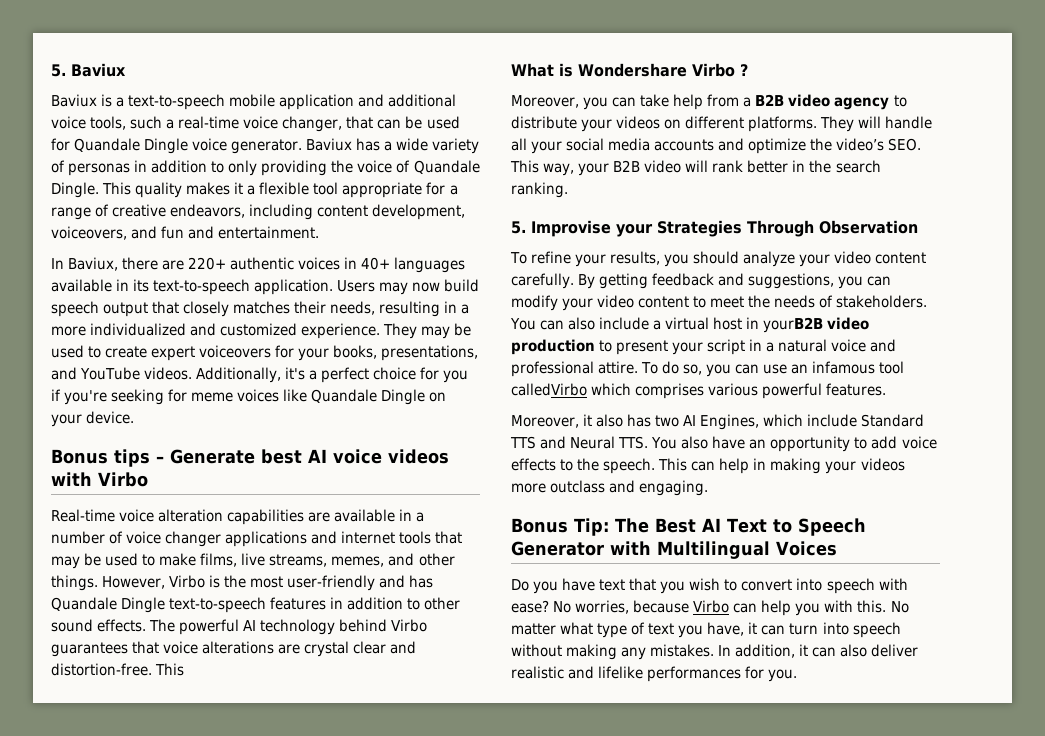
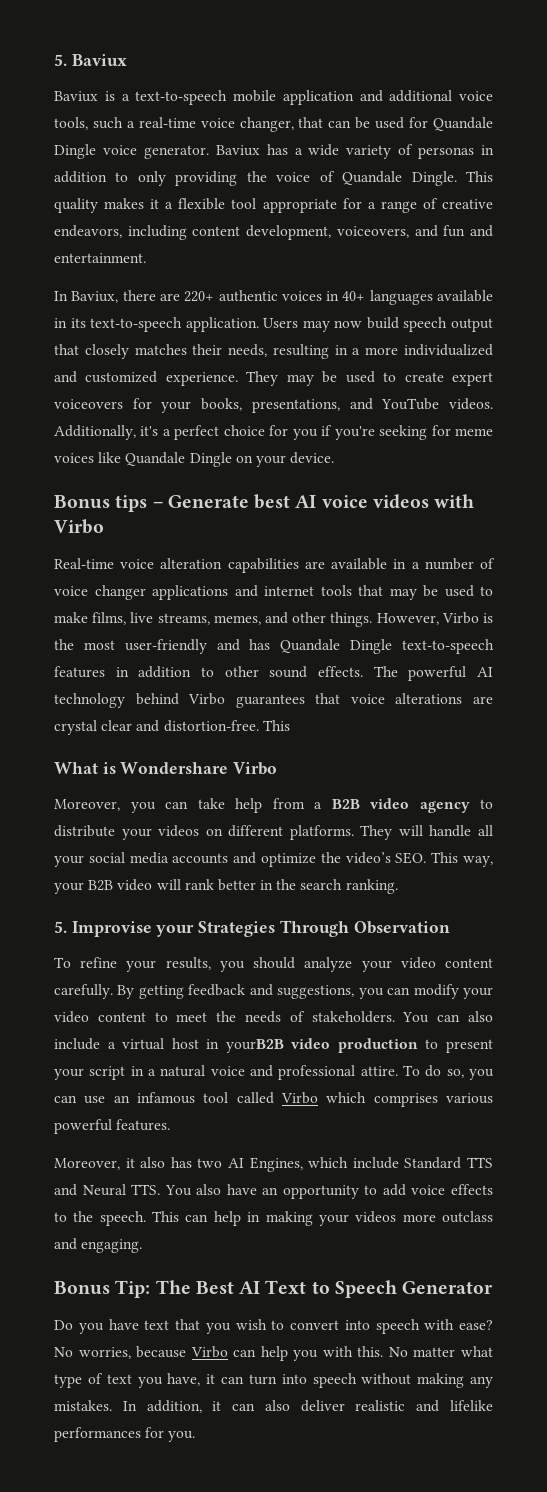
[740,64,748,76] ? -> (278, 768) none
[511,383,587,396] calledVirbo -> [236,1092,318,1104] called Virbo
[610,541,837,559] with Multilingual Voices -> (494, 1287) none

